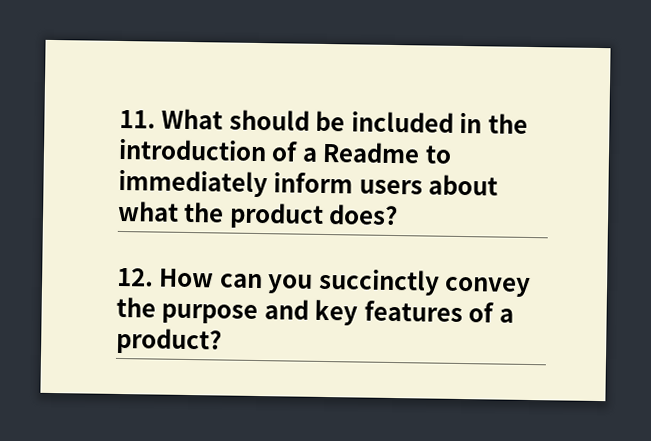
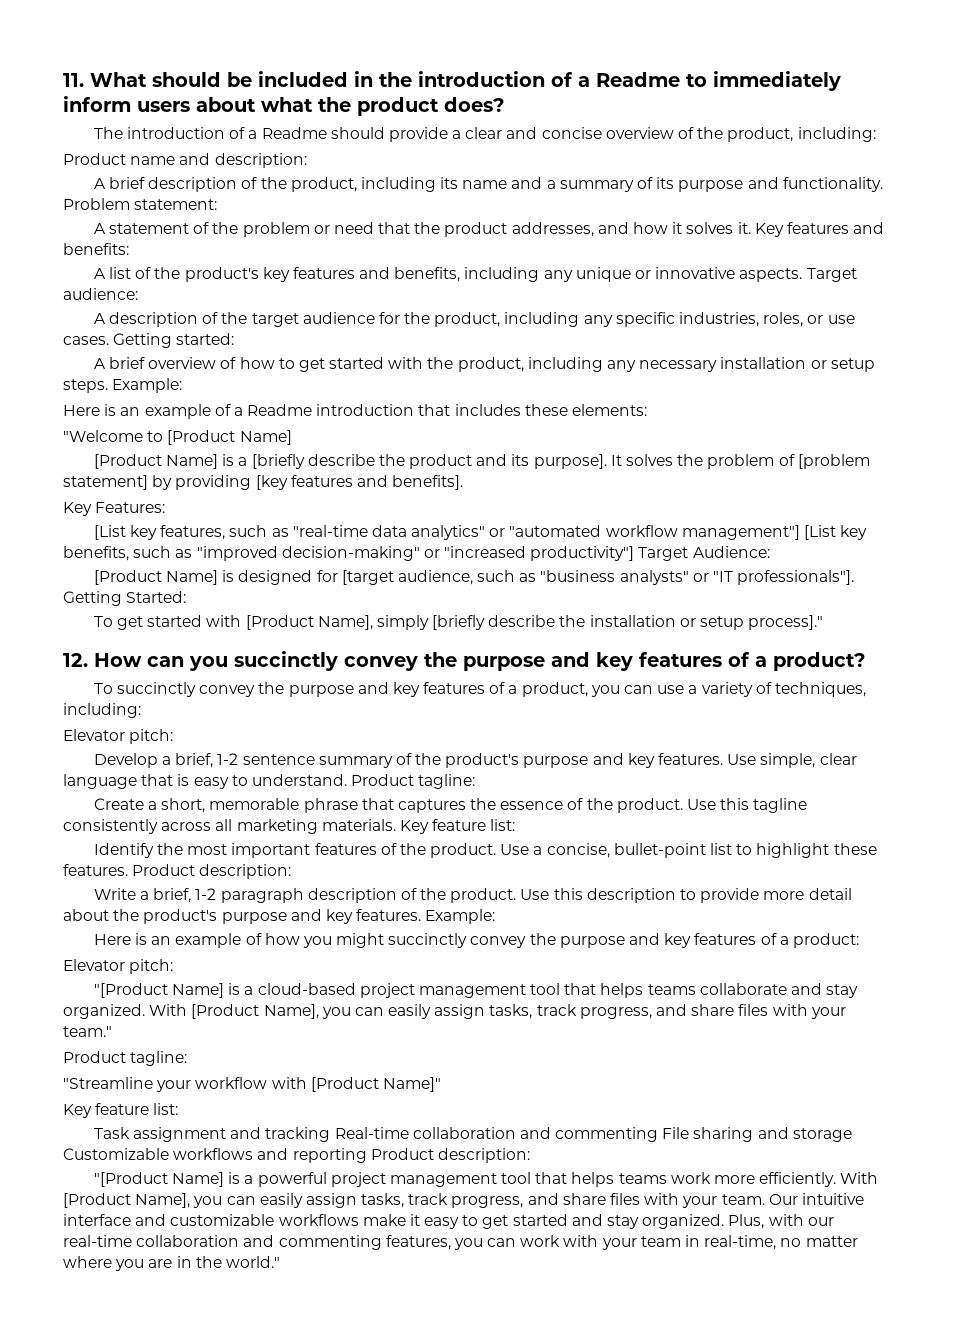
(399, 215) none -> [93,127,876,142] [63,153,307,168] [93,177,883,192] [63,198,218,210] [93,222,885,237] [63,243,129,255] [93,267,857,282] [63,288,138,300] [93,312,855,327] [63,333,235,348] [93,357,875,372] [63,378,183,393] [63,404,648,419] [63,430,292,445] [93,454,870,469] [63,475,464,490] [63,502,166,516] [93,525,868,540] [63,546,770,561] [93,570,855,585] [63,591,187,606] [93,615,824,630] // The introduction of a Readme should provide a clear and concise overview of the product, including: // Product name and description: // A brief description of the product, including its name and a summary of its purpose and functionality. Problem statement: // A statement of the problem or need that the product addresses, and how it solves it. Key features and benefits: // A list of the product's key features and benefits, including any unique or innovative aspects. Target audience: // A description of the target audience for the product, including any specific industries, roles, or use cases. Getting started: // A brief overview of how to get started with the product, including any necessary installation or setup steps. Example: // Here is an example of a Readme introduction that includes these elements: // "Welcome to [Product Name] // [Product Name] is a [briefly describe the product and its purpose]. It solves the problem of [problem statement] by providing [key features and benefits]. // Key Features: // [List key features, such as "real-time data analytics" or "automated workflow management"] [List key benefits, such as "improved decision-making" or "increased productivity"] Target Audience: // [Product Name] is designed for [target audience, such as "business analysts" or "IT professionals"]. Getting Started: // To get started with [Product Name], simply [briefly describe the installation or setup process]."
(222, 341) none -> [93,682,866,697] [63,703,141,718] [63,729,174,744] [93,753,857,768] [63,774,476,789] [93,798,808,813] [63,819,516,834] [93,843,877,858] [63,864,292,879] [93,888,852,903] [63,909,496,924] [93,933,859,948] [63,959,174,974] [93,983,859,998] [63,1004,846,1019] [63,1026,112,1037] [63,1051,188,1066] [63,1077,441,1092] [63,1103,179,1118] [93,1127,852,1142] [63,1148,530,1163] [93,1172,879,1187] [63,1193,864,1208] [63,1214,834,1229] [63,1235,858,1250] [63,1256,280,1271] // To succinctly convey the purpose and key features of a product, you can use a variety of techniques, including: // Elevator pitch: // Develop a brief, 1-2 sentence summary of the product's purpose and key features. Use simple, clear language that is easy to understand. Product tagline: // Create a short, memorable phrase that captures the essence of the product. Use this tagline consistently across all marketing materials. Key feature list: // Identify the most important features of the product. Use a concise, bullet-point list to highlight these features. Product description: // Write a brief, 1-2 paragraph description of the product. Use this description to provide more detail about the product's purpose and key features. Example: // Here is an example of how you might succinctly convey the purpose and key features of a product: // Elevator pitch: // "[Product Name] is a cloud-based project management tool that helps teams collaborate and stay organized. With [Product Name], you can easily assign tasks, track progress, and share files with your team." // Product tagline: // "Streamline your workflow with [Product Name]" // Key feature list: // Task assignment and tracking Real-time collaboration and commenting File sharing and storage Customizable workflows and reporting Product description: // "[Product Name] is a powerful project management tool that helps teams work more efficiently. With [Product Name], you can easily assign tasks, track progress, and share files with your team. Our intuitive interface and customizable workflows make it easy to get started and stay organized. Plus, with our real-time collaboration and commenting features, you can work with your team in real-time, no matter where you are in the world."

